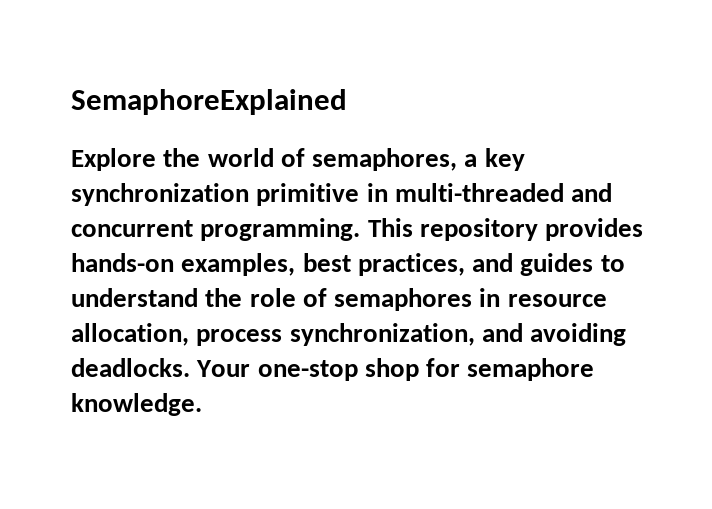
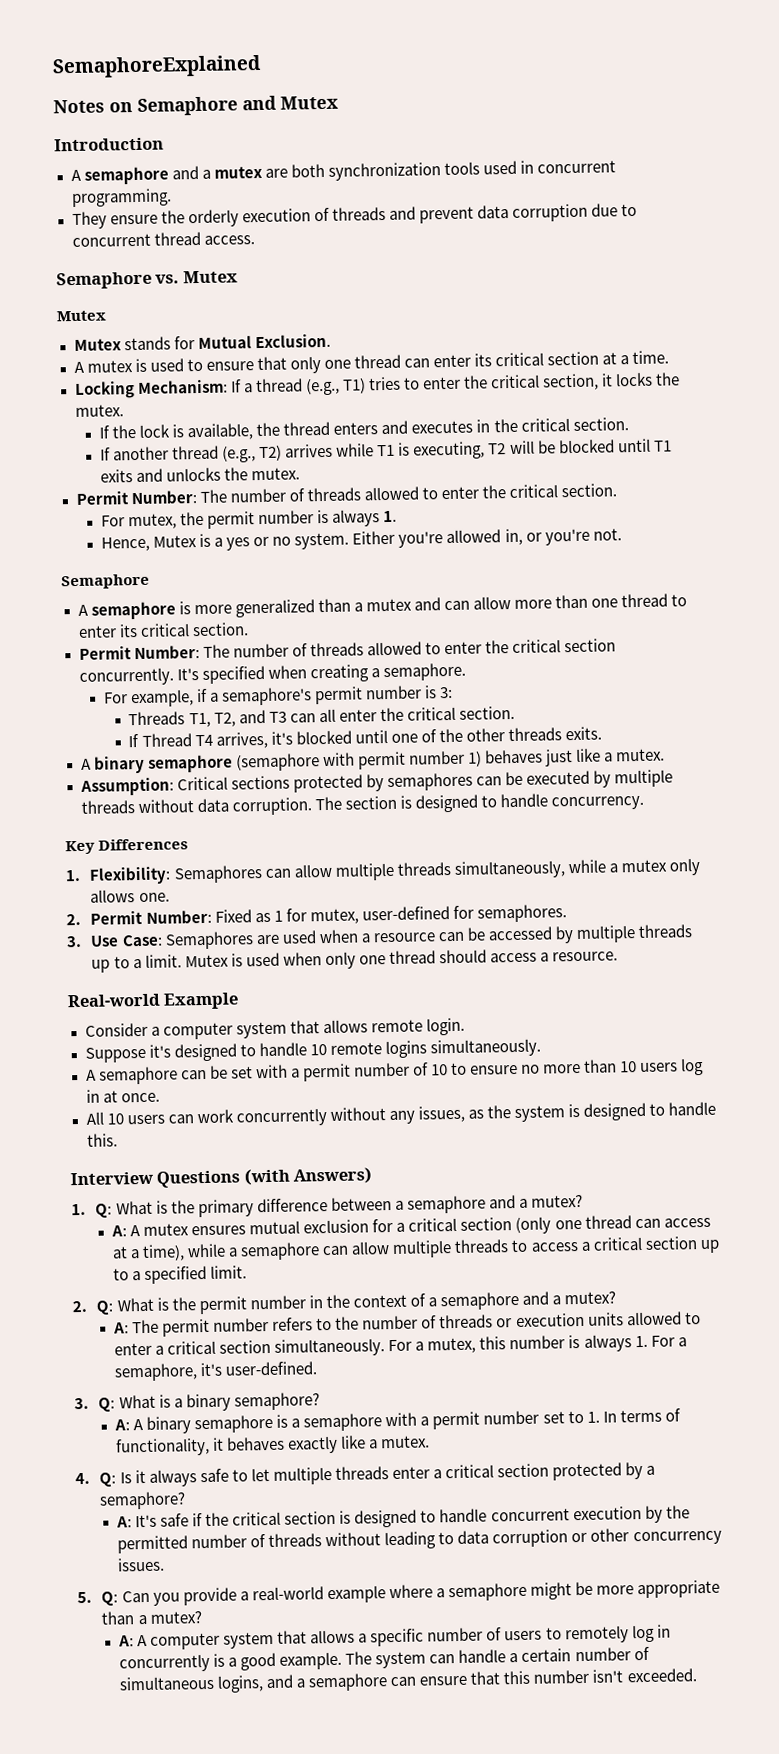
[71,148,525,171] [71,183,613,206] [71,218,644,241] [71,253,625,276] [71,288,607,311] [71,323,627,346] [71,358,595,381] [71,393,202,416] Explore the world of semaphores, a key synchronization primitive in multi-threaded and concurrent programming. This repository provides hands-on examples, best practices, and guides to understand the role of semaphores in resource allocation, process synchronization, and avoiding deadlocks. Your one-stop shop for semaphore knowledge. -> [53,95,339,116] [54,137,164,152] [70,160,617,185] [70,188,172,208] [71,203,638,230] [71,231,255,248] [56,270,238,290] [56,310,107,322] [73,333,331,352] [73,350,670,374] [74,372,681,399] [74,404,124,417] [98,417,629,441] [99,438,672,463] [99,467,301,483] [75,483,618,505] [100,509,398,530] [100,528,622,552] [61,573,150,590] [77,593,688,620] [77,622,249,638] [78,638,617,660] [78,662,466,686] [103,685,454,708] [128,705,515,728] [128,726,603,749] [80,748,666,774] [79,769,673,796] [80,793,645,816] [65,838,189,855] [65,858,701,885] [90,889,170,903] [66,904,567,926] [66,924,694,950] [91,949,619,973] [67,992,240,1010] [84,1017,465,1040] [84,1038,541,1063] [85,1057,705,1085] [85,1089,160,1103] [85,1101,717,1127] [86,1133,118,1147] [70,1167,373,1188] [71,1194,584,1218] [110,1215,711,1237] [111,1236,720,1262] [112,1265,248,1284] [72,1291,617,1315] [112,1311,701,1337] [113,1334,687,1357] [113,1361,318,1382] [74,1392,320,1412] [113,1408,681,1434] [114,1435,431,1457] [75,1461,656,1487] [99,1491,187,1510] [115,1505,690,1528] [116,1528,722,1554] [116,1557,165,1572] [77,1579,721,1606] [101,1611,202,1625] [117,1624,671,1650] [118,1646,650,1673] [118,1668,697,1693] Notes on Semaphore and Mutex // Introduction // A semaphore and a mutex are both synchronization tools used in concurrent programming. // They ensure the orderly execution of threads and prevent data corruption due to concurrent thread access. // Semaphore vs. Mutex // Mutex // Mutex stands for Mutual Exclusion. // A mutex is used to ensure that only one thread can enter its critical section at a time. // Locking Mechanism: If a thread (e.g., T1) tries to enter the critical section, it locks the mutex. // If the lock is available, the thread enters and executes in the critical section. // If another thread (e.g., T2) arrives while T1 is executing, T2 will be blocked until T1 exits and unlocks the mutex. // Permit Number: The number of threads allowed to enter the critical section. // For mutex, the permit number is always 1. // Hence, Mutex is a yes or no system. Either you're allowed in, or you're not. // Semaphore // A semaphore is more generalized than a mutex and can allow more than one thread to enter its critical section. // Permit Number: The number of threads allowed to enter the critical section concurrently. It's specified when creating a semaphore. // For example, if a semaphore's permit number is 3: // Threads T1, T2, and T3 can all enter the critical section. // If Thread T4 arrives, it's blocked until one of the other threads exits. // A binary semaphore (semaphore with permit number 1) behaves just like a mutex. // Assumption: Critical sections protected by semaphores can be executed by multiple threads without data corruption. The section is designed to handle concurrency. // Key Differences // 1. Flexibility: Semaphores can allow multiple threads simultaneously, while a mutex only allows one. // 2. Permit Number: Fixed as 1 for mutex, user-defined for semaphores. // 3. Use Case: Semaphores are used when a resource can be accessed by multiple threads up to a limit. Mutex is used when only one thread should access a resource. // Real-world Example // Consider a computer system that allows remote login. // Suppose it's designed to handle 10 remote logins simultaneously. // A semaphore can be set with a permit number of 10 to ensure no more than 10 users log in at once. // All 10 users can work concurrently without any issues, as the system is designed to handle this. // Interview Questions (with Answers) // 1. Q: What is the primary difference between a semaphore and a mutex? // A: A mutex ensures mutual exclusion for a critical section (only one thread can access at a time), while a semaphore can allow multiple threads to access a critical section up to a specified limit. // 2. Q: What is the permit number in the context of a semaphore and a mutex? // A: The permit number refers to the number of threads or execution units allowed to enter a critical section simultaneously. For a mutex, this number is always 1. For a semaphore, it's user-defined. // 3. Q: What is a binary semaphore? // A: A binary semaphore is a semaphore with a permit number set to 1. In terms of functionality, it behaves exactly like a mutex. // 4. Q: Is it always safe to let multiple threads enter a critical section protected by a semaphore? // A: It's safe if the critical section is designed to handle concurrent execution by the permitted number of threads without leading to data corruption or other concurrency issues. // 5. Q: Can you provide a real-world example where a semaphore might be more appropriate than a mutex? // A: A computer system that allows a specific number of users to remotely log in concurrently is a good example. The system can handle a certain number of simultaneous logins, and a semaphore can ensure that this number isn't exceeded.

